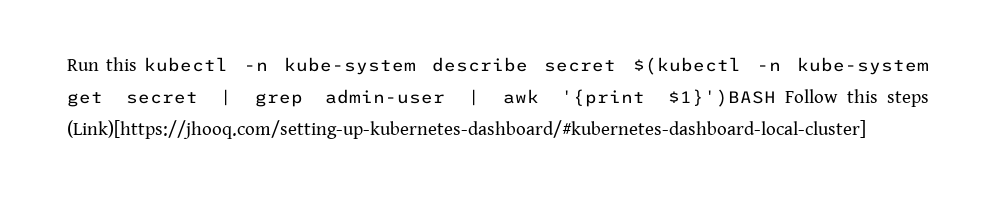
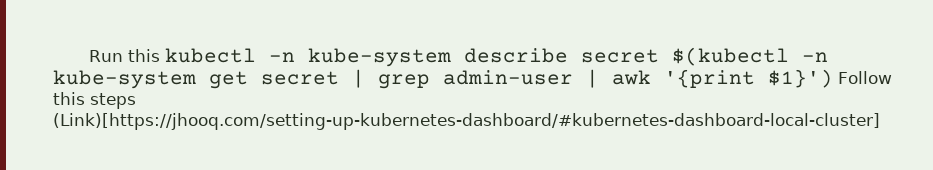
[667,89,776,107] $1}')BASH -> [768,69,833,88] $1}')

